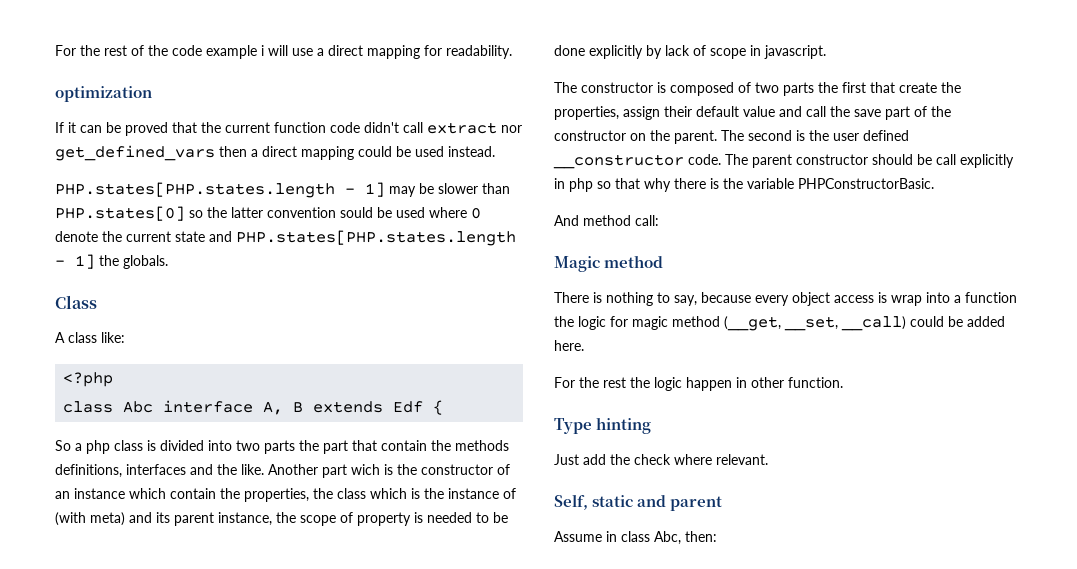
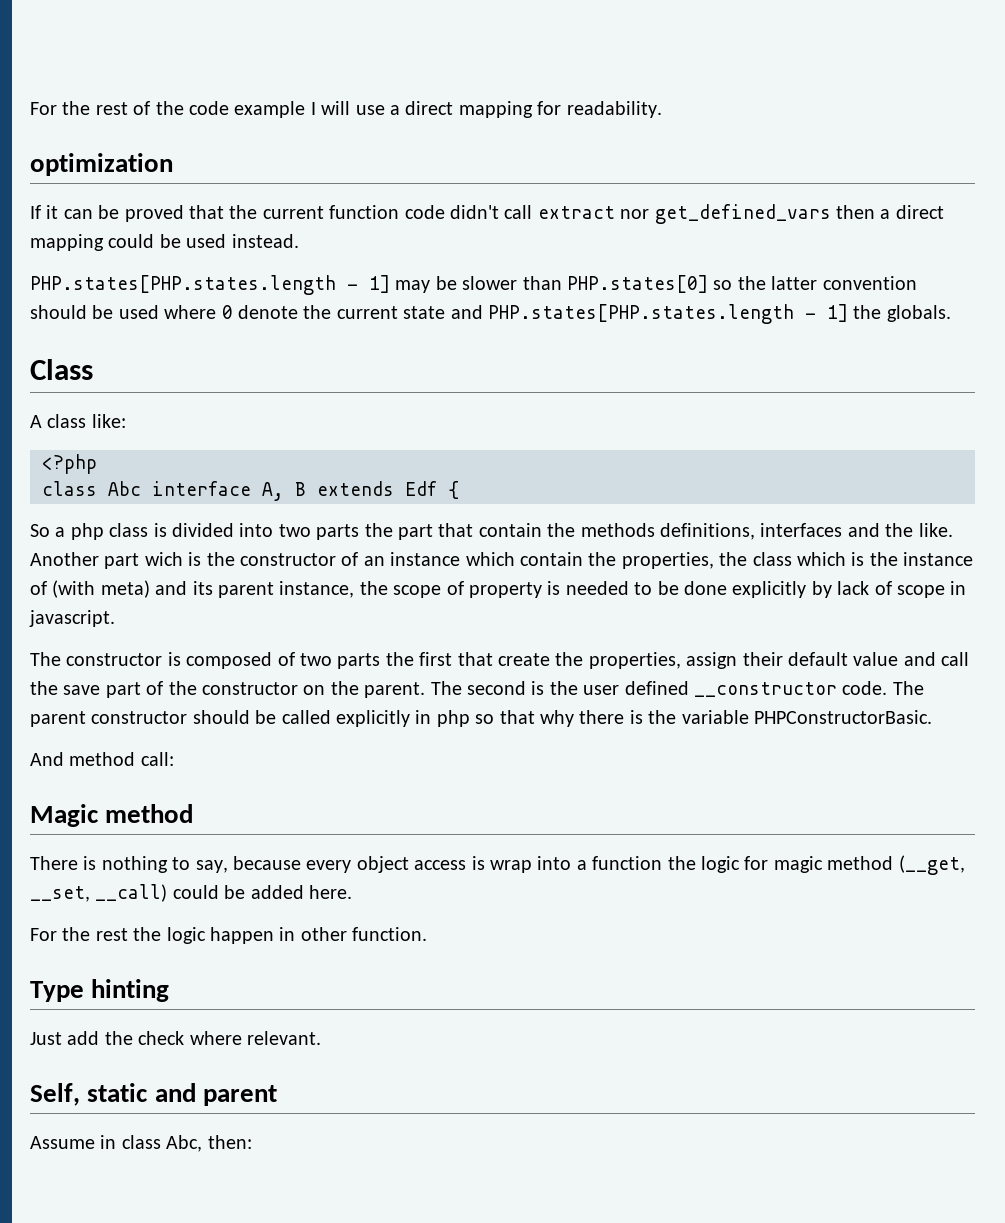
[261,45,264,56] i -> [310,102,316,115] I
[340,207,373,218] sould -> [30,305,87,319] should
[936,154,956,165] call -> [281,710,331,724] called

